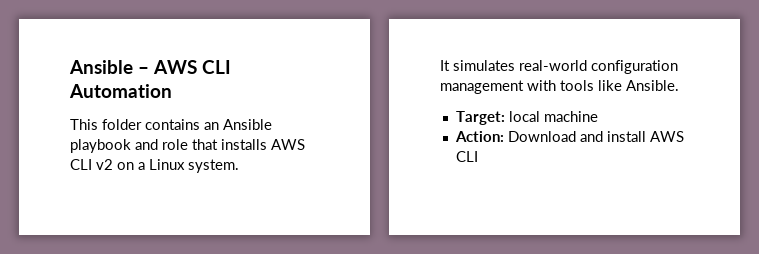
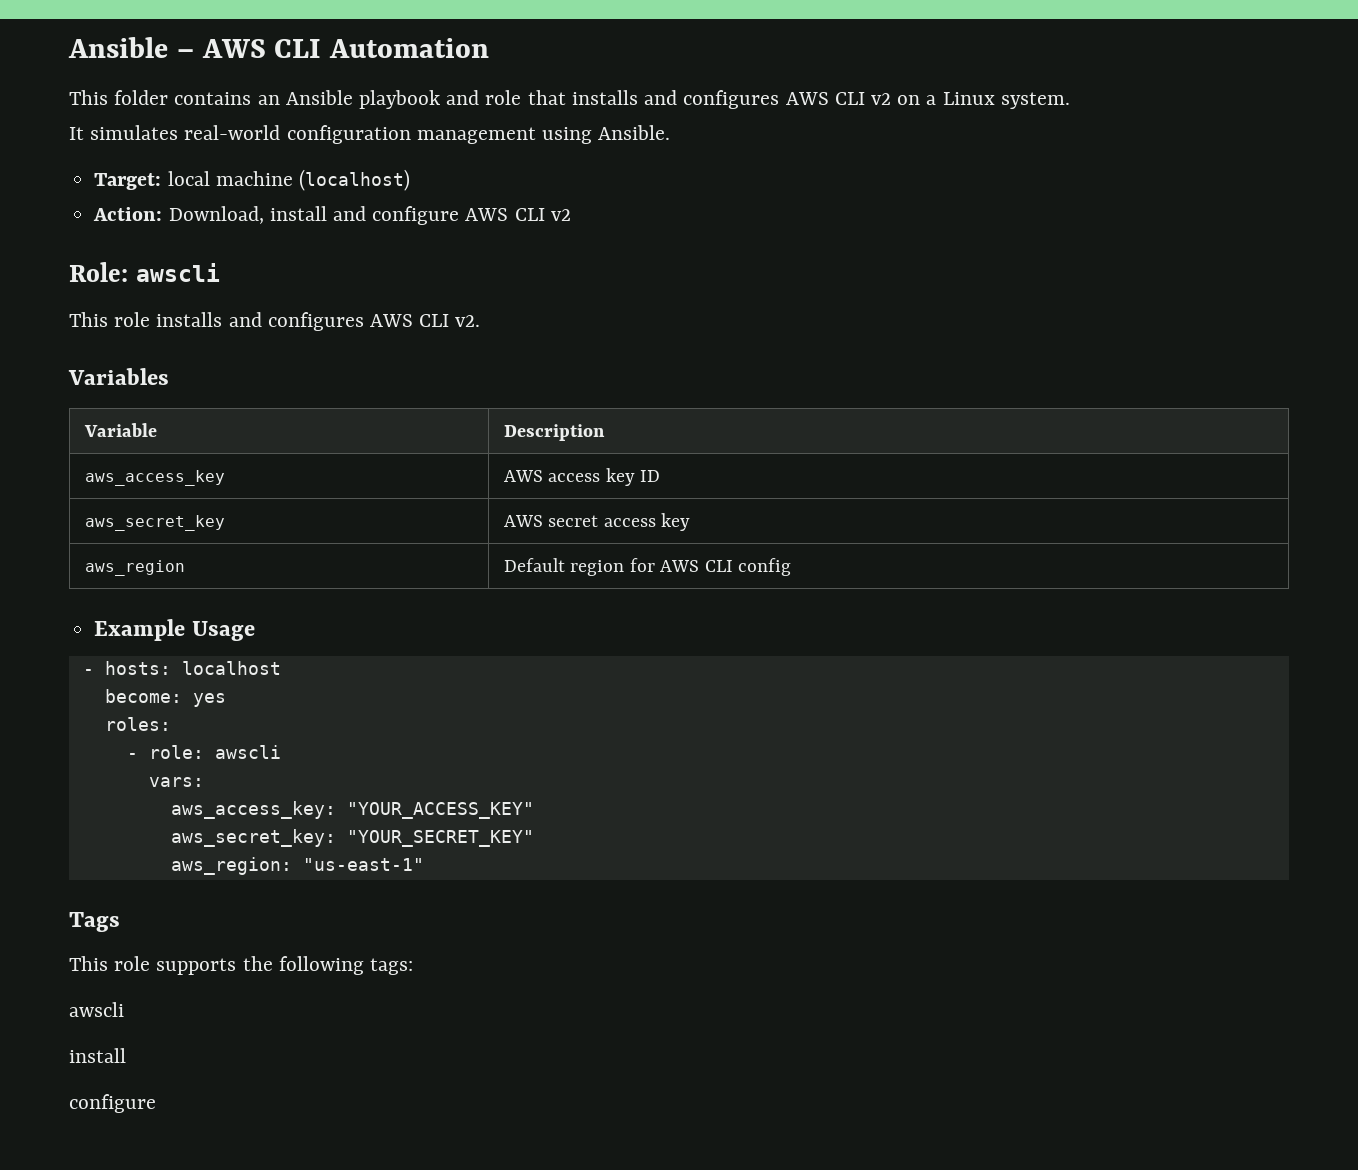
(267, 144) none -> [644,90,780,109] and configures
[527,80,622,91] with tools like -> [542,127,593,144] using
(598, 116) none -> [298,169,410,191] (localhost)
[507,131,684,142] [455,151,478,162] Download and install AWS CLI -> [168,206,571,225] [69,262,220,282] [69,312,481,331] [68,368,169,385] [83,423,157,437] [503,424,605,441] [84,470,225,486] [503,468,661,486] [84,515,225,531] [503,513,691,531] [84,560,185,576] [503,558,792,576] [94,619,256,641] [82,661,281,675] [104,689,226,707] [104,717,171,731] [126,745,281,759] [148,777,204,787] [170,801,534,819] [170,829,534,847] [170,857,424,875] [69,912,120,932] [69,956,414,975] [69,1002,124,1017] [69,1048,126,1063] [69,1094,156,1113] Download, install and configure AWS CLI v2 // Role: awscli // This role installs and configures AWS CLI v2. // Variables // Variable | Description // aws_access_key | AWS access key ID // aws_secret_key | AWS secret access key // aws_region | Default region for AWS CLI config // Example Usage // - hosts: localhost // become: yes // roles: // - role: awscli // vars: // aws_access_key: "YOUR_ACCESS_KEY" // aws_secret_key: "YOUR_SECRET_KEY" // aws_region: "us-east-1" // Tags // This role supports the following tags: // awscli // install // configure

